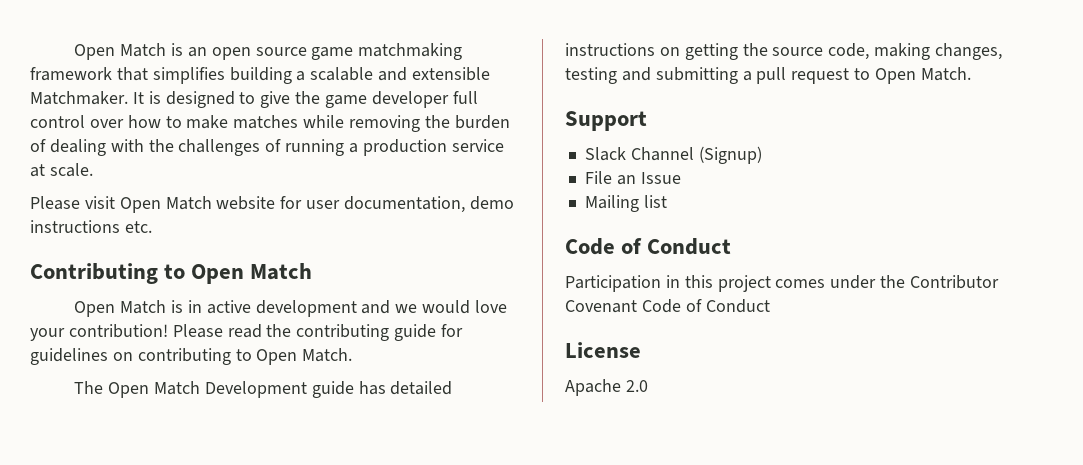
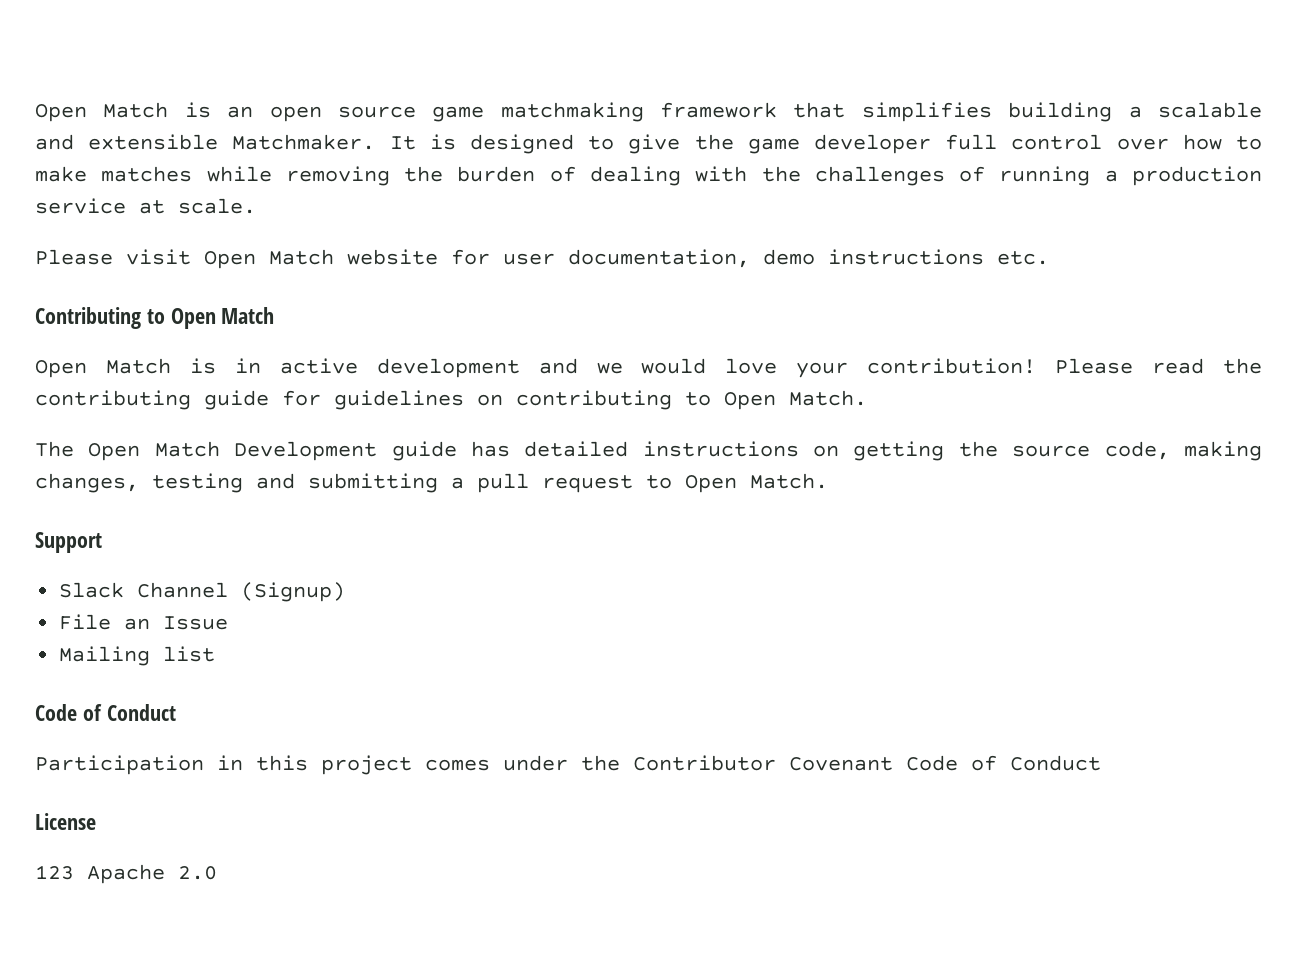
(641, 350) none -> [35,865,74,880] 123

